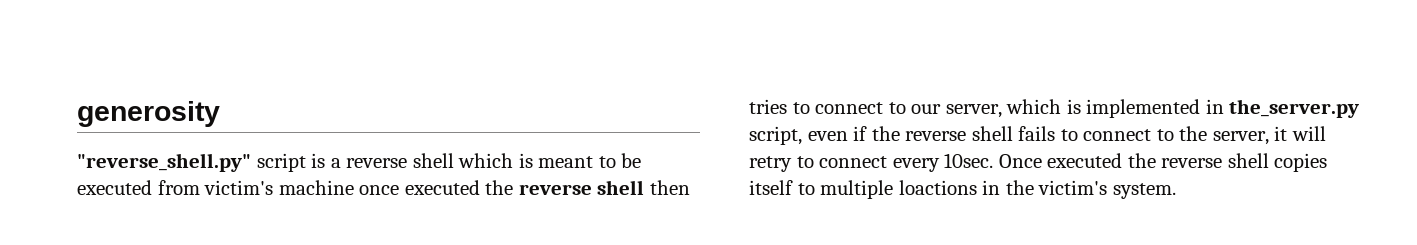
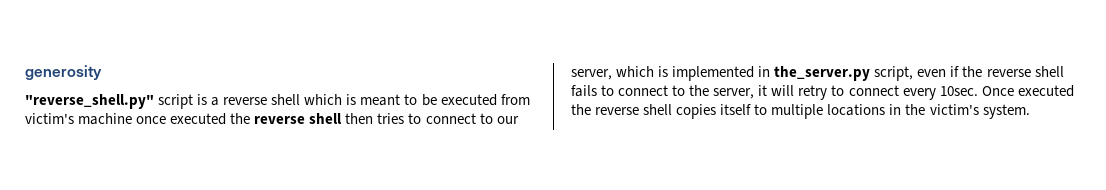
[898,180,977,195] loactions -> [827,104,886,116] locations

